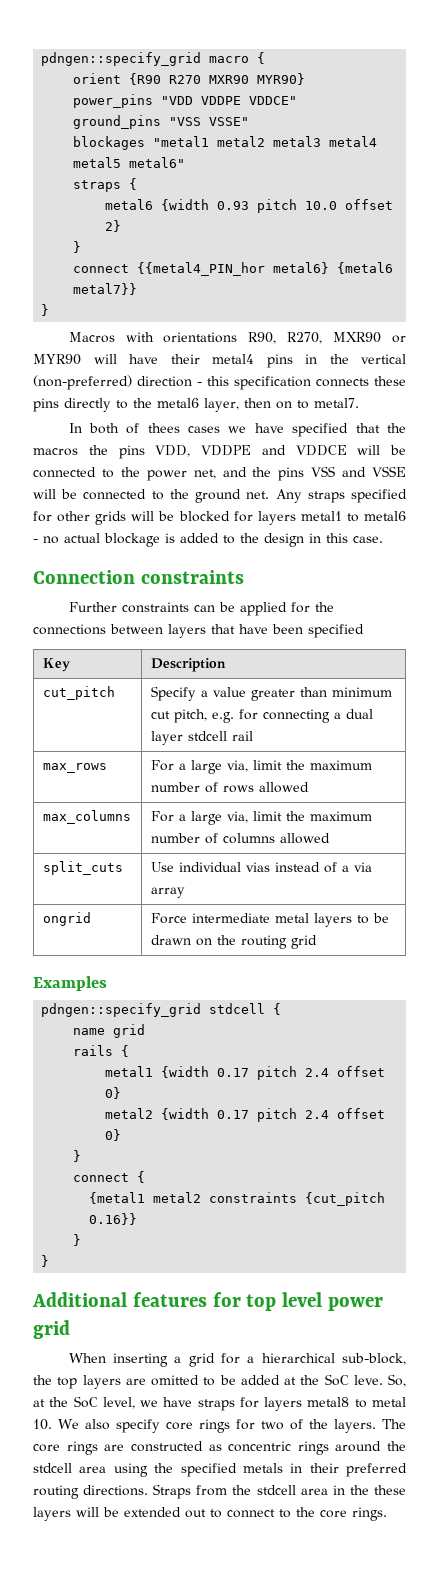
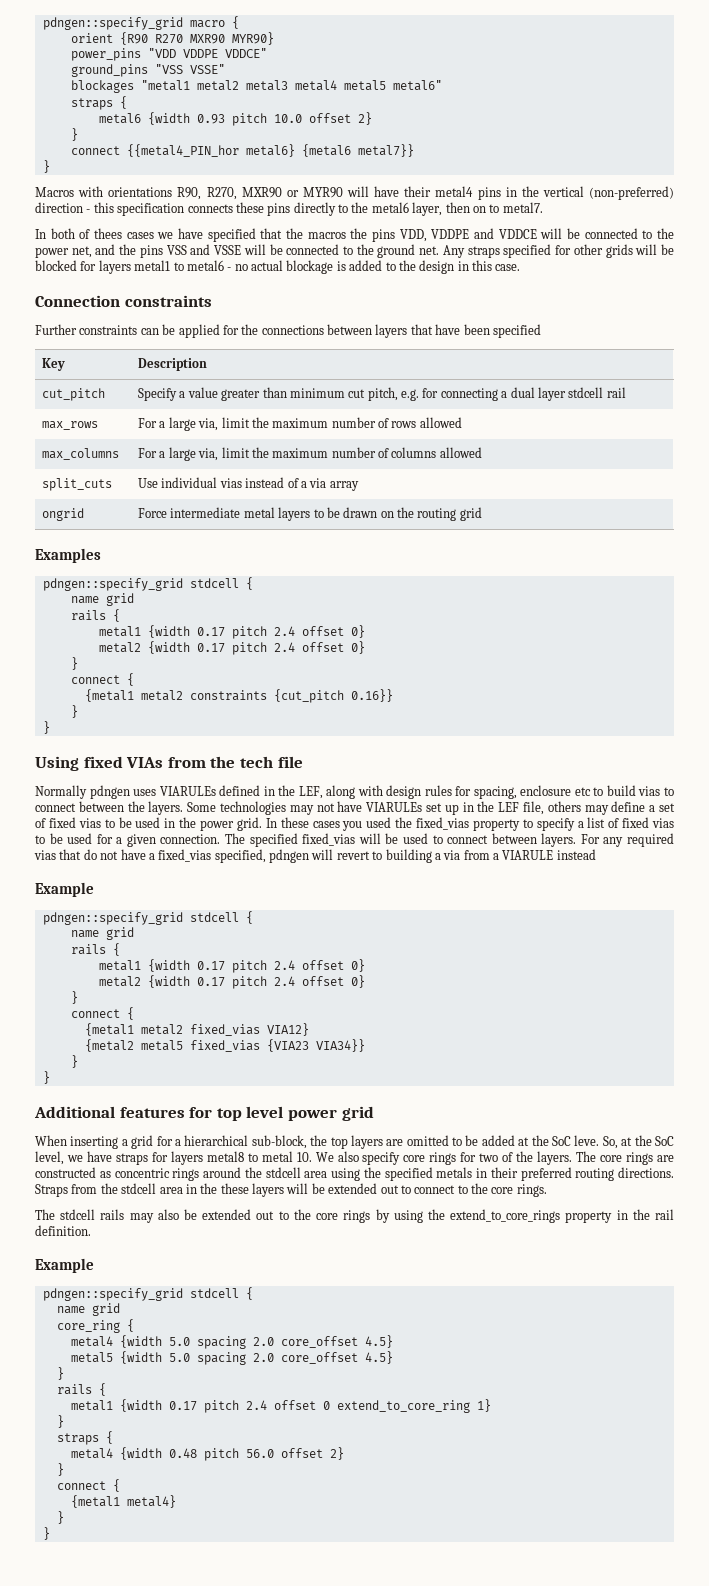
(50, 1261) none -> [35,756,303,771] [35,785,674,799] [35,801,675,815] [35,817,674,831] [35,833,674,847] [34,849,596,863] [35,882,94,897] [42,911,253,925] [70,927,134,940] [70,943,120,956] [98,959,365,973] [98,975,365,989] [70,991,78,1004] [70,1007,134,1020] [84,1023,309,1036] [84,1039,365,1052] [70,1055,78,1068] [42,1071,50,1084] // Using fixed VIAs from the tech file // Normally pdngen uses VIARULEs defined in the LEF, along with design rules for spacing, enclosure etc to build vias to connect between the layers. Some technologies may not have VIARULEs set up in the LEF file, others may define a set of fixed vias to be used in the power grid. In these cases you used the fixed_vias property to specify a list of fixed vias to be used for a given connection. The specified fixed_vias will be used to connect between layers. For any required vias that do not have a fixed_vias specified, pdngen will revert to building a via from a VIARULE instead // Example // pdngen::specify_grid stdcell { // name grid // rails { // metal1 {width 0.17 pitch 2.4 offset 0} // metal2 {width 0.17 pitch 2.4 offset 0} // } // connect { // {metal1 metal2 fixed_vias VIA12} // {metal2 metal5 fixed_vias {VIA23 VIA34}} // } // }
(387, 1514) none -> [35,1209,675,1223] [35,1225,91,1236] [35,1258,94,1273] [42,1287,253,1301] [56,1303,120,1316] [56,1319,134,1333] [70,1335,393,1349] [70,1351,393,1365] [56,1367,64,1380] [56,1383,106,1396] [70,1399,491,1413] [56,1415,64,1428] [56,1431,113,1445] [70,1447,344,1461] [56,1463,64,1476] [56,1479,120,1492] [70,1495,176,1508] [56,1511,64,1524] [42,1527,50,1540] // The stdcell rails may also be extended out to the core rings by using the extend_to_core_rings property in the rail definition. // Example // pdngen::specify_grid stdcell { // name grid // core_ring { // metal4 {width 5.0 spacing 2.0 core_offset 4.5} // metal5 {width 5.0 spacing 2.0 core_offset 4.5} // } // rails { // metal1 {width 0.17 pitch 2.4 offset 0 extend_to_core_ring 1} // } // straps { // metal4 {width 0.48 pitch 56.0 offset 2} // } // connect { // {metal1 metal4} // } // }

